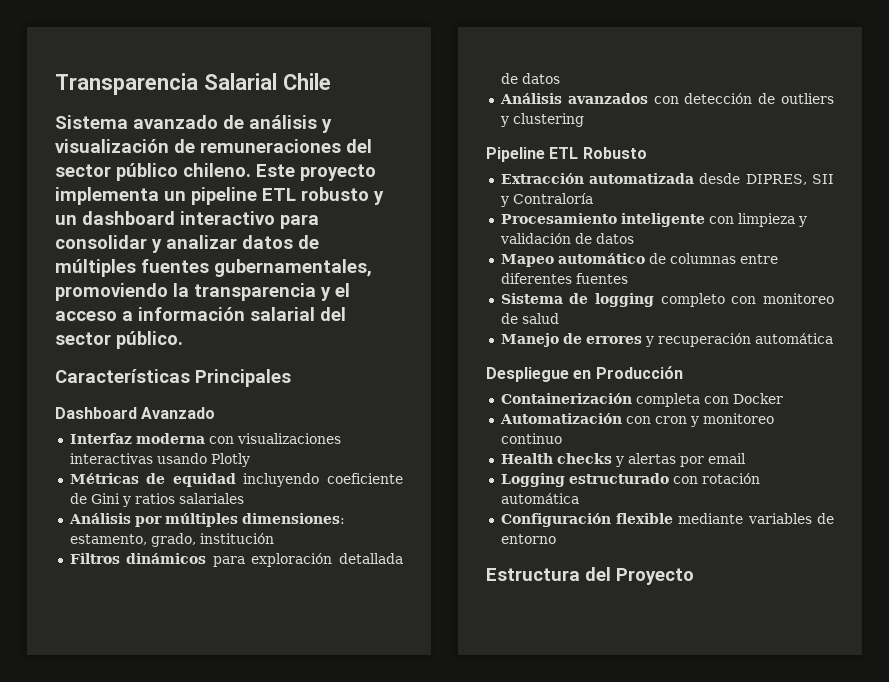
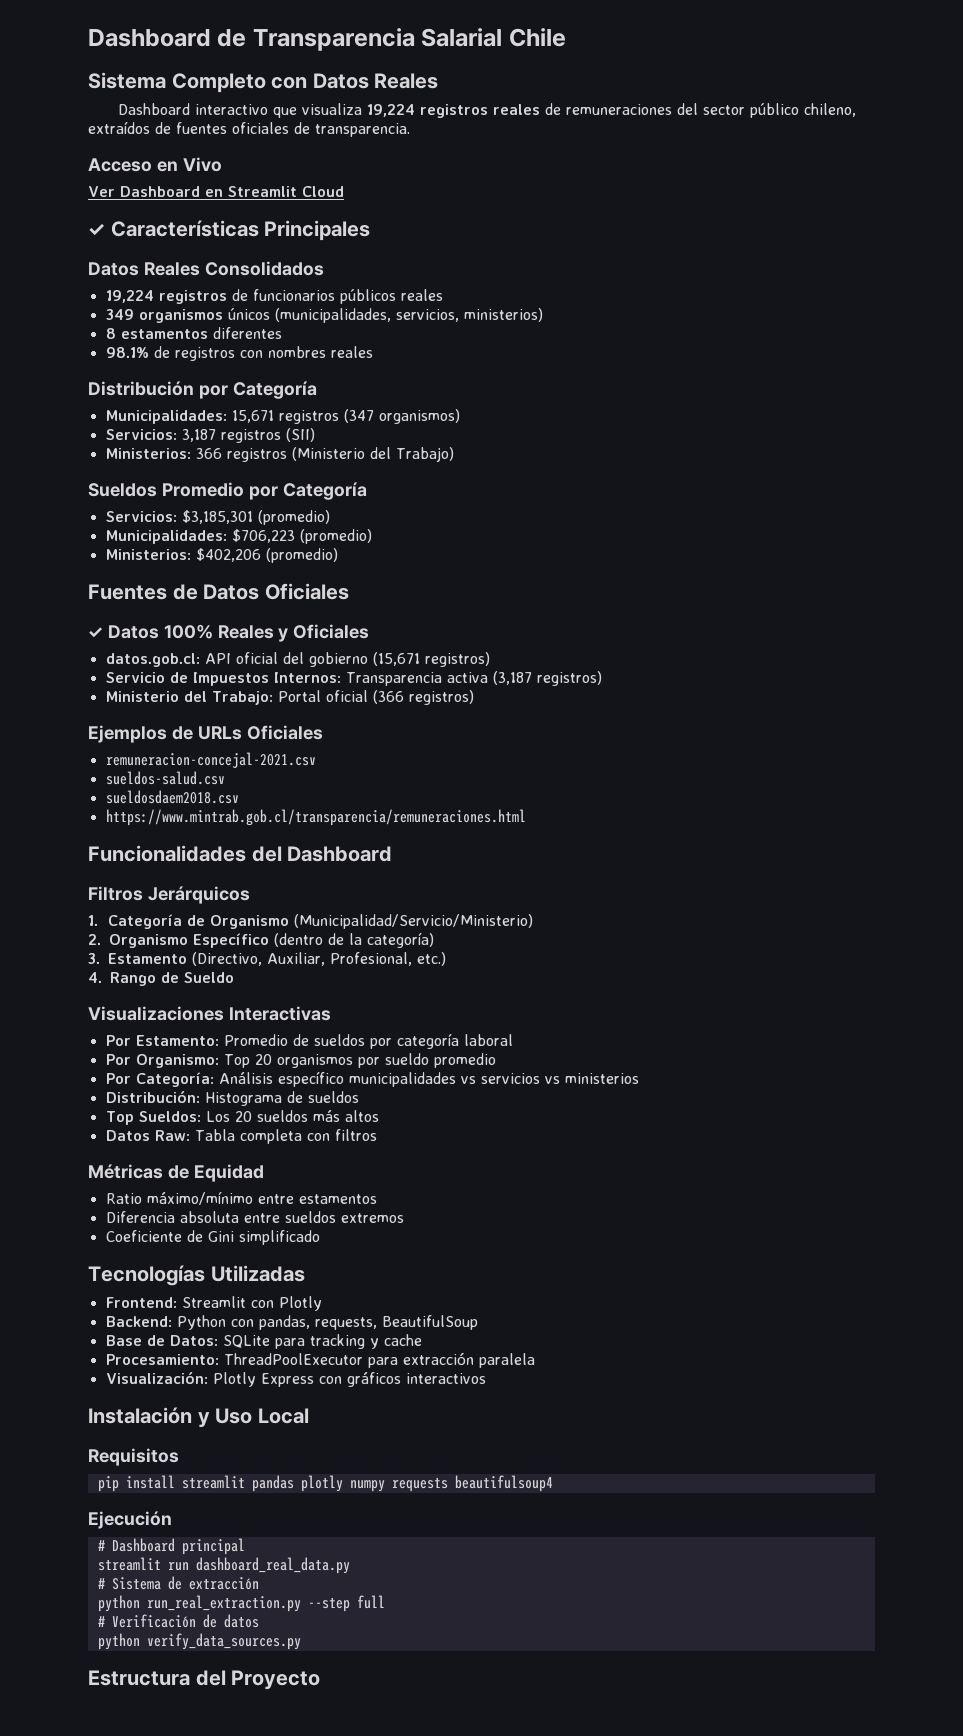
(55, 84) none -> [88,29,247,47] Dashboard de
[133,115,332,133] [55,139,169,153] avanzado de análisis y visualización -> [171,73,439,93] [118,103,541,118] Completo con Datos Reales // Dashboard interactivo que visualiza 19,224 registros reales
[183,163,376,181] [55,187,384,205] [55,211,319,229] [55,235,319,253] [55,259,372,277] [55,283,350,301] [55,307,346,321] [55,331,183,349] [55,369,291,387] [55,407,216,419] [69,433,341,444] [69,453,250,467] [69,473,403,487] [69,493,244,507] [68,513,345,527] [69,533,274,547] [69,553,403,567] [500,73,560,84] [499,93,834,104] [499,113,584,127] [486,147,647,162] [500,173,834,185] [499,193,593,207] [500,213,807,227] [499,233,634,244] [500,253,778,267] [500,273,628,284] [500,293,834,307] [500,313,559,324] [500,333,833,347] [486,366,683,382] [500,393,783,407] [499,413,774,427] [500,433,562,444] [500,453,746,467] [500,473,760,487] [500,493,579,504] [500,513,834,527] [500,534,556,544] chileno. Este proyecto implementa un pipeline ETL robusto y un dashboard interactivo para consolidar y analizar datos de múltiples fuentes gubernamentales, promoviendo la transparencia y el acceso a información salarial del sector público. // Características Principales // Dashboard Avanzado // Interfaz moderna con visualizaciones interactivas usando Plotly // Métricas de equidad incluyendo coeficiente de Gini y ratios salariales // Análisis por múltiples dimensiones: estamento, grado, institución // Filtros dinámicos para exploración detallada de datos // Análisis avanzados con detección de outliers y clustering // Pipeline ETL Robusto // Extracción automatizada desde DIPRES, SII y Contraloría // Procesamiento inteligente con limpieza y validación de datos // Mapeo automático de columnas entre diferentes fuentes // Sistema de logging completo con monitoreo de salud // Manejo de errores y recuperación automática // Despliegue en Producción // Containerización completa con Docker // Automatización con cron y monitoreo continuo // Health checks y alertas por email // Logging estructurado con rotación automática // Configuración flexible mediante variables de entorno -> [804,103,857,117] [88,121,410,137] [88,157,222,172] [88,186,344,197] [88,220,371,241] [88,261,324,276] [105,289,443,304] [105,308,543,323] [105,327,282,339] [105,346,373,361] [88,381,317,399] [105,409,460,424] [105,428,315,443] [105,447,454,462] [88,482,367,500] [105,510,330,525] [105,529,372,544] [105,548,338,563] [88,583,349,600] [88,624,370,642] [105,652,490,667] [105,671,602,686] [105,690,474,705] [88,725,323,743] [105,752,316,768] [105,771,225,785] [105,790,239,804] [105,809,526,826] [88,845,393,862] [88,886,250,904] [88,914,533,929] [88,932,434,948] [88,952,446,966] [88,972,234,986] [88,1006,331,1021] [105,1033,513,1049] [105,1053,496,1068] [105,1071,639,1087] [105,1091,359,1106] [105,1110,379,1125] [105,1129,377,1144] [88,1164,264,1182] [105,1191,377,1205] [105,1211,404,1223] [105,1230,320,1245] [88,1265,305,1286] [105,1296,322,1311] [105,1315,478,1330] [105,1334,422,1349] [105,1352,535,1368] [105,1372,486,1387] [88,1407,309,1428] [88,1448,179,1466] [97,1475,553,1492] [88,1511,172,1529] [97,1538,245,1555] [97,1557,350,1574] [97,1576,259,1590] [97,1595,385,1612] [97,1614,259,1628] [97,1633,301,1650] chileno, extraídos de fuentes oficiales de transparencia. // Acceso en Vivo // Ver Dashboard en Streamlit Cloud // ✓ Características Principales // Datos Reales Consolidados // 19,224 registros de funcionarios públicos reales // 349 organismos únicos (municipalidades, servicios, ministerios) // 8 estamentos diferentes // 98.1% de registros con nombres reales // Distribución por Categoría // Municipalidades: 15,671 registros (347 organismos) // Servicios: 3,187 registros (SII) // Ministerios: 366 registros (Ministerio del Trabajo) // Sueldos Promedio por Categoría // Servicios: $3,185,301 (promedio) // Municipalidades: $706,223 (promedio) // Ministerios: $402,206 (promedio) // Fuentes de Datos Oficiales // ✓ Datos 100% Reales y Oficiales // datos.gob.cl: API oficial del gobierno (15,671 registros) // Servicio de Impuestos Internos: Transparencia activa (3,187 registros) // Ministerio del Trabajo: Portal oficial (366 registros) // Ejemplos de URLs Oficiales // remuneracion-concejal-2021.csv // sueldos-salud.csv // sueldosdaem2018.csv // https://www.mintrab.gob.cl/transparencia/remuneraciones.html // Funcionalidades del Dashboard // Filtros Jerárquicos // 1. Categoría de Organismo (Municipalidad/Servicio/Ministerio) // 2. Organismo Específico (dentro de la categoría) // 3. Estamento (Directivo, Auxiliar, Profesional, etc.) // 4. Rango de Sueldo // Visualizaciones Interactivas // Por Estamento: Promedio de sueldos por categoría laboral // Por Organismo: Top 20 organismos por sueldo promedio // Por Categoría: Análisis específico municipalidades vs servicios vs ministerios // Distribución: Histograma de sueldos // Top Sueldos: Los 20 sueldos más altos // Datos Raw: Tabla completa con filtros // Métricas de Equidad // Ratio máximo/mínimo entre estamentos // Diferencia absoluta entre sueldos extremos // Coeficiente de Gini simplificado // Tecnologías Utilizadas // Frontend: Streamlit con Plotly // Backend: Python con pandas, requests, BeautifulSoup // Base de Datos: SQLite para tracking y cache // Procesamiento: ThreadPoolExecutor para extracción paralela // Visualización: Plotly Express con gráficos interactivos // Instalación y Uso Local // Requisitos // pip install streamlit pandas plotly numpy requests beautifulsoup4 // Ejecución // # Dashboard principal // streamlit run dashboard_real_data.py // # Sistema de extracción // python run_real_extraction.py --step full // # Verificación de datos // python verify_data_sources.py

